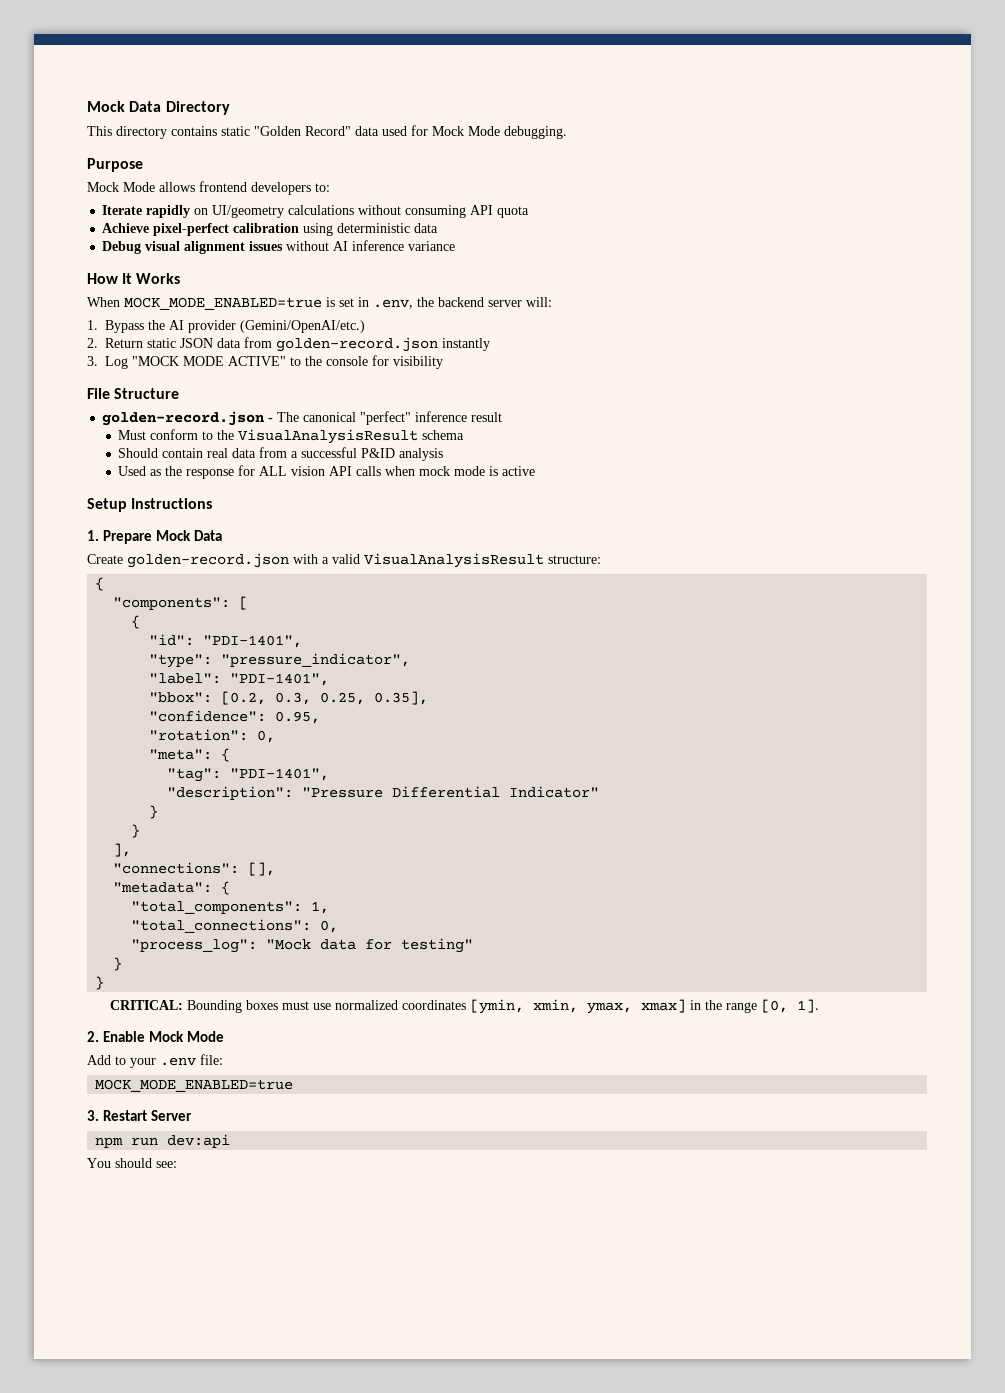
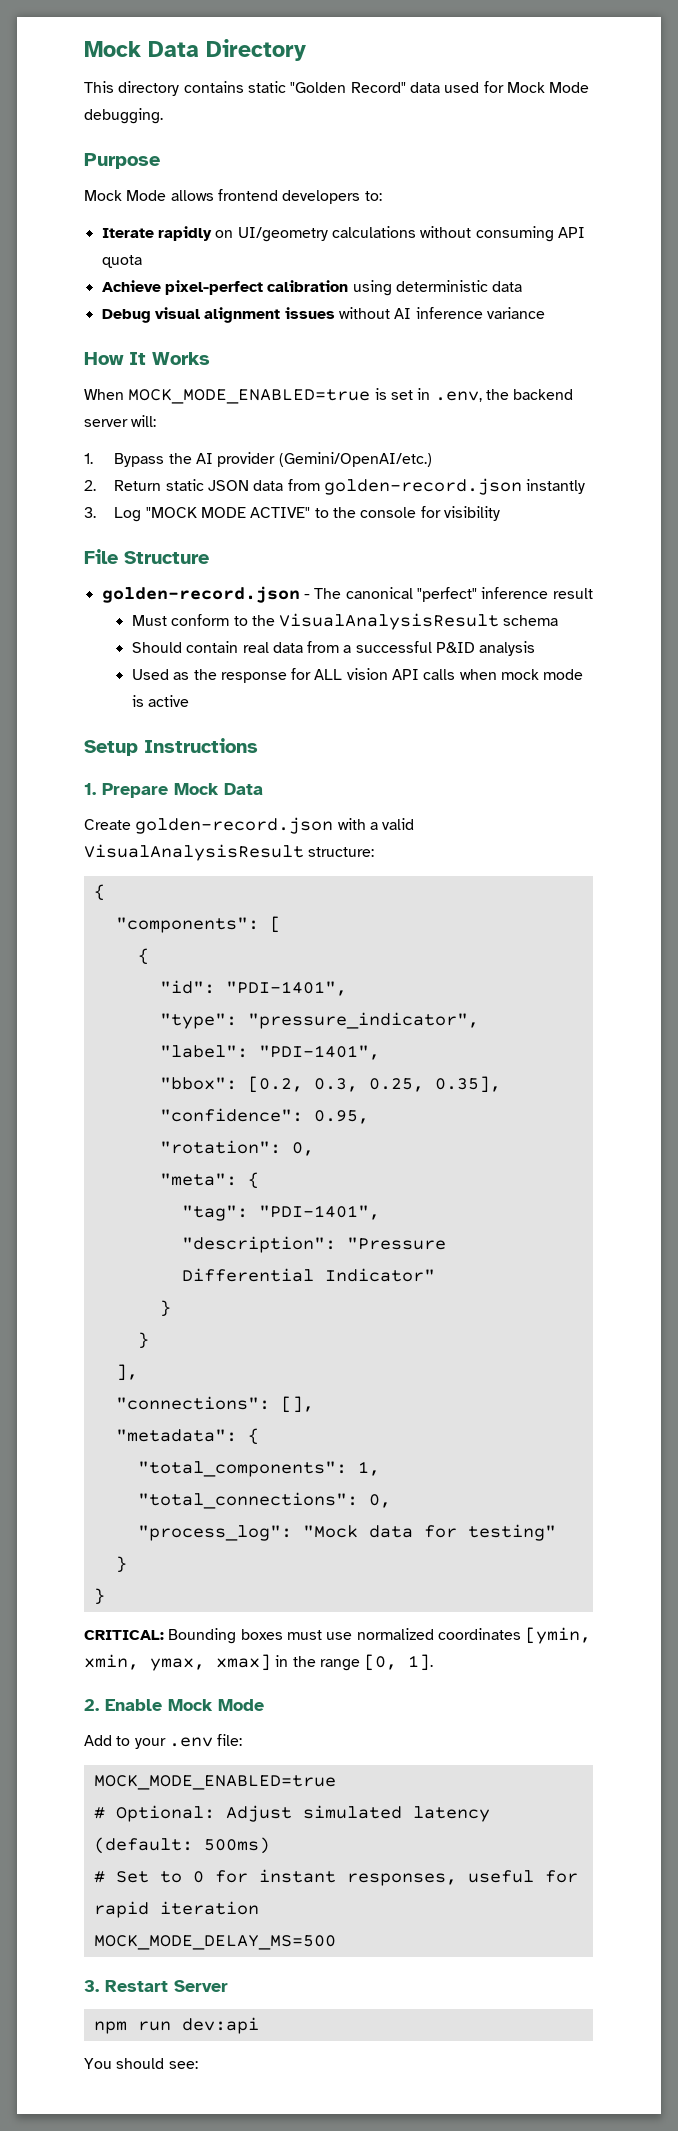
(294, 1085) none -> [93,1805,490,1822] [93,1837,270,1854] [93,1869,578,1886] [93,1901,259,1918] [93,1935,336,1950] // # Optional: Adjust simulated latency (default: 500ms) // # Set to 0 for instant responses, useful for rapid iteration // MOCK_MODE_DELAY_MS=500

